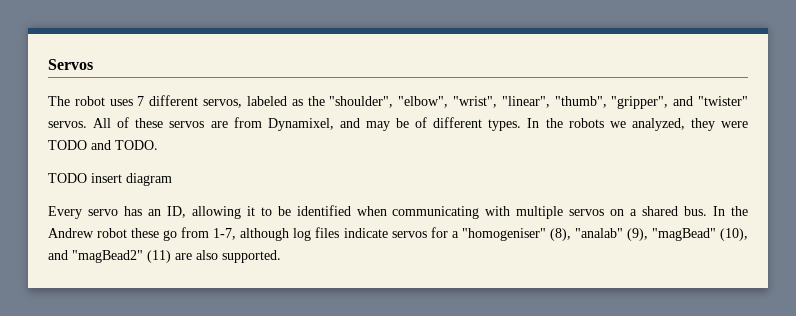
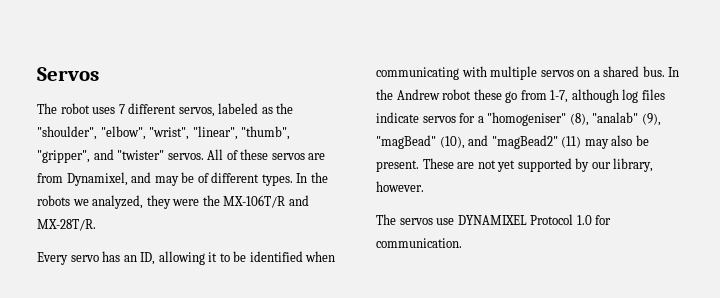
[48,140,158,150] [48,173,172,186] TODO and TODO. // TODO insert diagram -> [202,195,309,208] [37,219,96,231] the MX-106T/R and MX-28T/R.
[175,250,281,263] are also supported. -> [584,135,649,149] [376,158,654,172] [376,181,424,192] [376,214,612,225] [376,238,462,248] may also be present. These are not yet supported by our library, however. // The servos use DYNAMIXEL Protocol 1.0 for communication.

